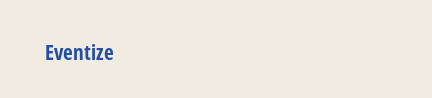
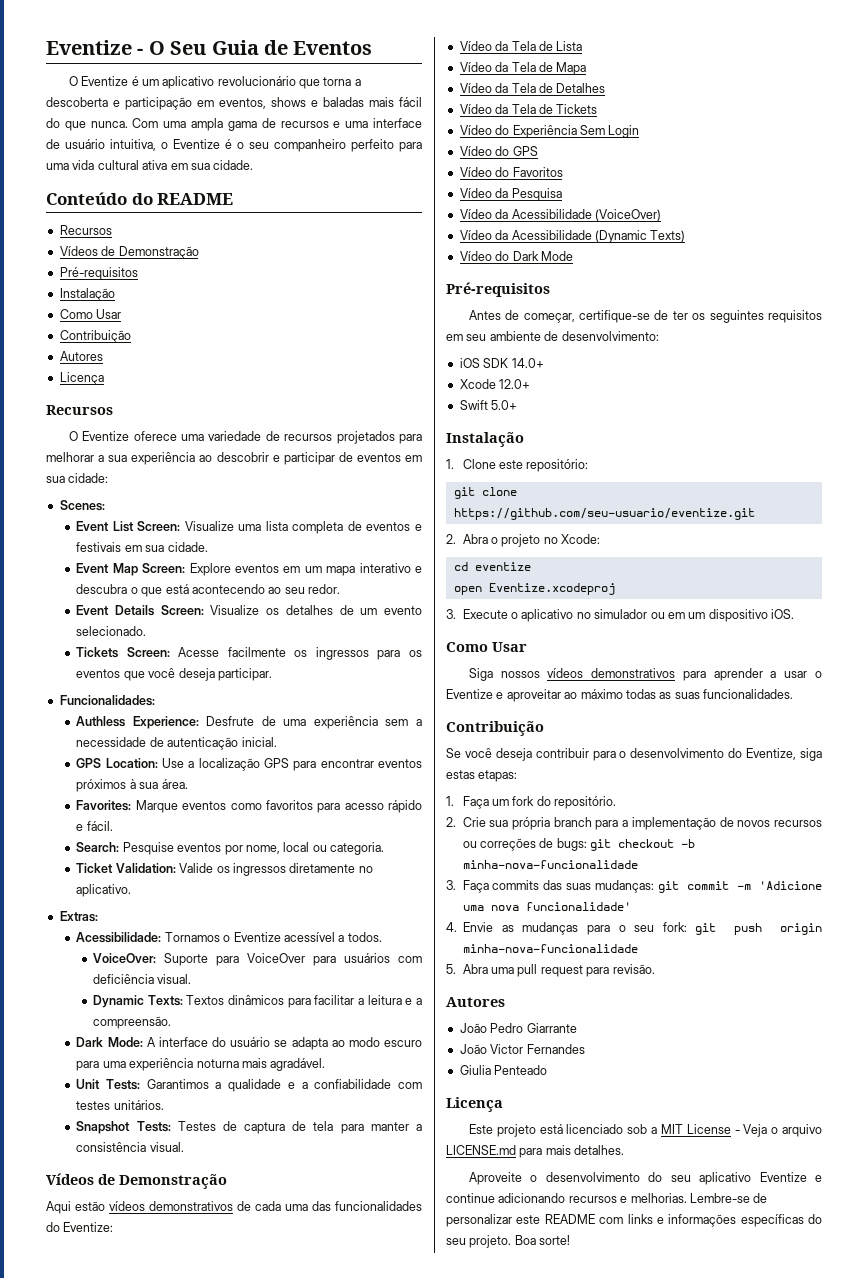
[45,44,114,60] Eventize -> [46,40,373,55] [68,76,361,89] [46,97,422,110] [46,118,422,131] [46,139,422,152] [46,160,254,170] [46,192,234,205] [59,225,112,235] [59,246,199,259] [59,267,138,280] [59,288,115,301] [59,309,122,319] [59,330,131,343] [59,351,103,361] [59,372,104,385] [46,405,113,415] [68,431,422,444] [46,452,423,465] [46,473,109,483] [59,500,105,511] [76,521,423,534] [76,542,208,552] [76,563,422,576] [76,584,340,597] [76,605,422,616] [76,626,147,636] [76,647,423,660] [76,668,272,681] [59,695,155,706] [76,716,423,729] [76,737,277,750] [76,758,422,771] [76,779,188,792] [76,800,422,813] [76,821,113,831] [76,842,384,855] [76,863,373,876] [76,884,132,897] [59,911,98,922] [76,932,382,943] [92,953,422,966] [92,974,192,984] [92,995,422,1008] [92,1016,171,1029] [76,1037,422,1050] [76,1058,326,1071] [76,1079,422,1092] [76,1100,164,1110] [76,1121,423,1134] [76,1142,184,1152] [46,1173,227,1189] [46,1201,422,1214] [46,1222,114,1232] [459,41,583,51] [459,62,587,75] [459,83,606,93] [459,104,598,114] [459,125,640,138] [459,146,538,156] [459,167,563,177] [459,188,562,201] [459,209,661,221] [459,230,686,243] [459,251,573,261] [446,282,550,297] [468,310,822,323] [446,331,659,341] [459,358,544,368] [459,379,531,389] [459,400,518,410] [446,432,524,447] [446,459,589,472] [453,487,517,499] [453,508,755,520] [446,534,601,547] [453,562,531,571] [453,583,615,595] [446,609,794,622] [446,642,527,652] [468,668,823,681] [446,689,793,702] [446,721,544,736] [446,748,822,761] [446,770,518,782] [446,796,617,809] [446,817,822,830] [462,838,696,851] [462,860,638,869] [446,880,822,893] [462,902,631,911] [446,922,822,935] [463,944,639,953] [446,964,655,977] [446,997,505,1007] [459,1023,577,1033] [459,1044,585,1054] [459,1065,548,1075] [446,1097,503,1112] [468,1124,823,1137] [446,1145,625,1158] [468,1172,822,1185] [446,1193,768,1203] [446,1214,822,1227] [446,1235,571,1248] Eventize - O Seu Guia de Eventos // O Eventize é um aplicativo revolucionário que torna a descoberta e participação em eventos, shows e baladas mais fácil do que nunca. Com uma ampla gama de recursos e uma interface de usuário intuitiva, o Eventize é o seu companheiro perfeito para uma vida cultural ativa em sua cidade. // Conteúdo do README // Recursos // Vídeos de Demonstração // Pré-requisitos // Instalação // Como Usar // Contribuição // Autores // Licença // Recursos // O Eventize oferece uma variedade de recursos projetados para melhorar a sua experiência ao descobrir e participar de eventos em sua cidade: // Scenes: // Event List Screen: Visualize uma lista completa de eventos e festivais em sua cidade. // Event Map Screen: Explore eventos em um mapa interativo e descubra o que está acontecendo ao seu redor. // Event Details Screen: Visualize os detalhes de um evento selecionado. // Tickets Screen: Acesse facilmente os ingressos para os eventos que você deseja participar. // Funcionalidades: // Authless Experience: Desfrute de uma experiência sem a necessidade de autenticação inicial. // GPS Location: Use a localização GPS para encontrar eventos próximos à sua área. // Favorites: Marque eventos como favoritos para acesso rápido e fácil. // Search: Pesquise eventos por nome, local ou categoria. // Ticket Validation: Valide os ingressos diretamente no aplicativo. // Extras: // Acessibilidade: Tornamos o Eventize acessível a todos. // VoiceOver: Suporte para VoiceOver para usuários com deficiência visual. // Dynamic Texts: Textos dinâmicos para facilitar a leitura e a compreensão. // Dark Mode: A interface do usuário se adapta ao modo escuro para uma experiência noturna mais agradável. // Unit Tests: Garantimos a qualidade e a confiabilidade com testes unitários. // Snapshot Tests: Testes de captura de tela para manter a consistência visual. // Vídeos de Demonstração // Aqui estão vídeos demonstrativos de cada uma das funcionalidades do Eventize: // Vídeo da Tela de Lista // Vídeo da Tela de Mapa // Vídeo da Tela de Detalhes // Vídeo da Tela de Tickets // Vídeo do Experiência Sem Login // Vídeo do GPS // Vídeo do Favoritos // Vídeo da Pesquisa // Vídeo da Acessibilidade (VoiceOver) // Vídeo da Acessibilidade (Dynamic Texts) // Vídeo do Dark Mode // Pré-requisitos // Antes de começar, certifique-se de ter os seguintes requisitos em seu ambiente de desenvolvimento: // iOS SDK 14.0+ // Xcode 12.0+ // Swift 5.0+ // Instalação // 1. Clone este repositório: // git clone https://github.com/seu-usuario/eventize.git // 2. Abra o projeto no Xcode: // cd eventize // open Eventize.xcodeproj // 3. Execute o aplicativo no simulador ou em um dispositivo iOS. // Como Usar // Siga nossos vídeos demonstrativos para aprender a usar o Eventize e aproveitar ao máximo todas as suas funcionalidades. // Contribuição // Se você deseja contribuir para o desenvolvimento do Eventize, siga estas etapas: // 1. Faça um fork do repositório. // 2. Crie sua própria branch para a implementação de novos recursos ou correções de bugs: git checkout -b minha-nova-funcionalidade // 3. Faça commits das suas mudanças: git commit -m 'Adicione uma nova funcionalidade' // 4. Envie as mudanças para o seu fork: git push origin minha-nova-funcionalidade // 5. Abra uma pull request para revisão. // Autores // João Pedro Giarrante // João Victor Fernandes // Giulia Penteado // Licença // Este projeto está licenciado sob a MIT License - Veja o arquivo LICENSE.md para mais detalhes. // Aproveite o desenvolvimento do seu aplicativo Eventize e continue adicionando recursos e melhorias. Lembre-se de personalizar este README com links e informações específicas do seu projeto. Boa sorte!

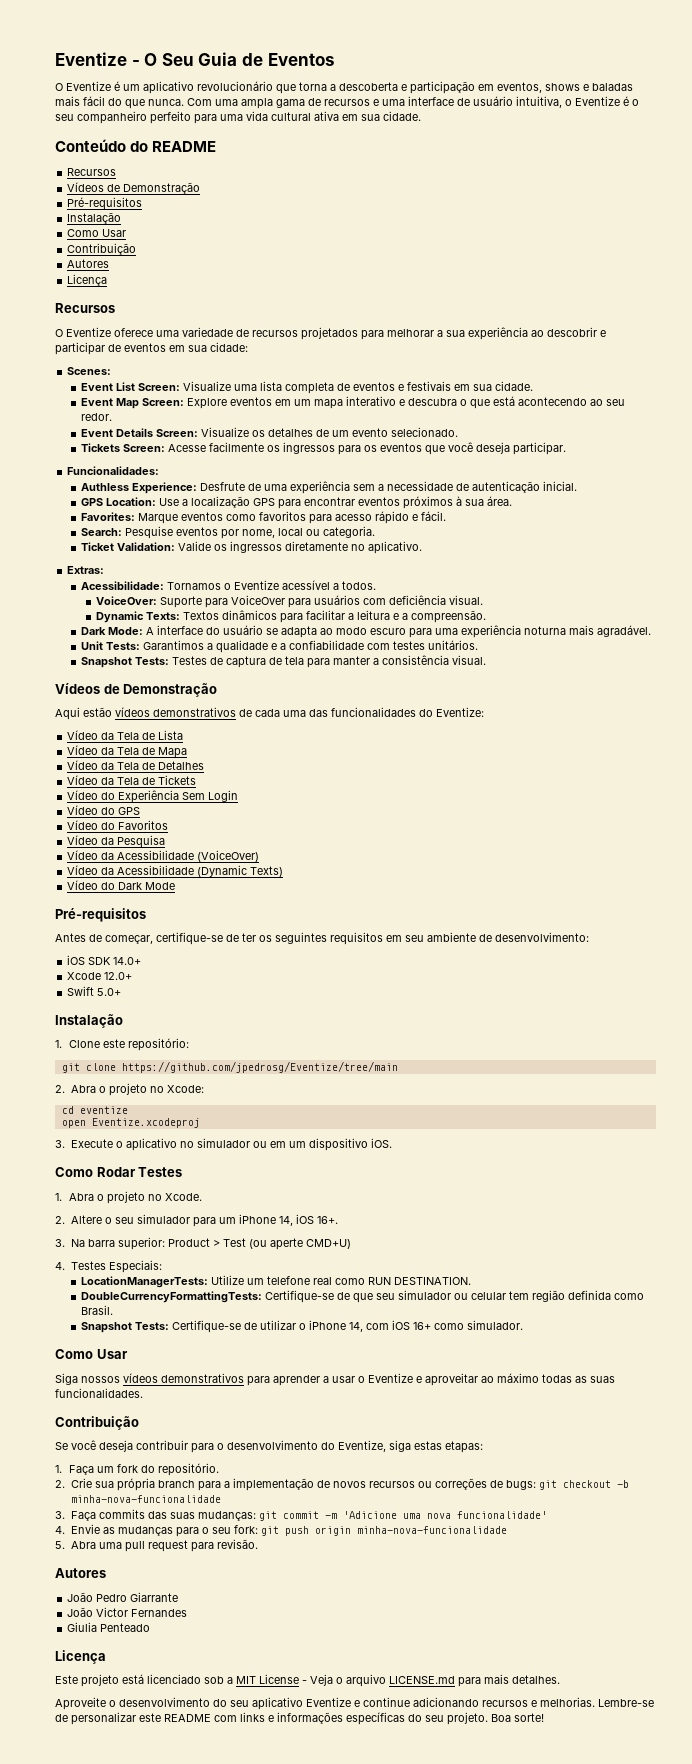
[453,508,755,520] https://github.com/seu-usuario/eventize.git -> [121,1061,398,1073] https://github.com/jpedrosg/Eventize/tree/main
(794, 614) none -> [55,1167,183,1177] [55,1191,203,1204] [55,1214,338,1227] [55,1237,351,1250] [55,1260,162,1273] [81,1275,472,1288] [81,1290,645,1303] [81,1305,114,1315] [81,1320,524,1333] // Como Rodar Testes // 1. Abra o projeto no Xcode. // 2. Altere o seu simulador para um iPhone 14, iOS 16+. // 3. Na barra superior: Product > Test (ou aperte CMD+U) // 4. Testes Especiais: // LocationManagerTests: Utilize um telefone real como RUN DESTINATION. // DoubleCurrencyFormattingTests: Certifique-se de que seu simulador ou celular tem região definida como Brasil. // Snapshot Tests: Certifique-se de utilizar o iPhone 14, com iOS 16+ como simulador.

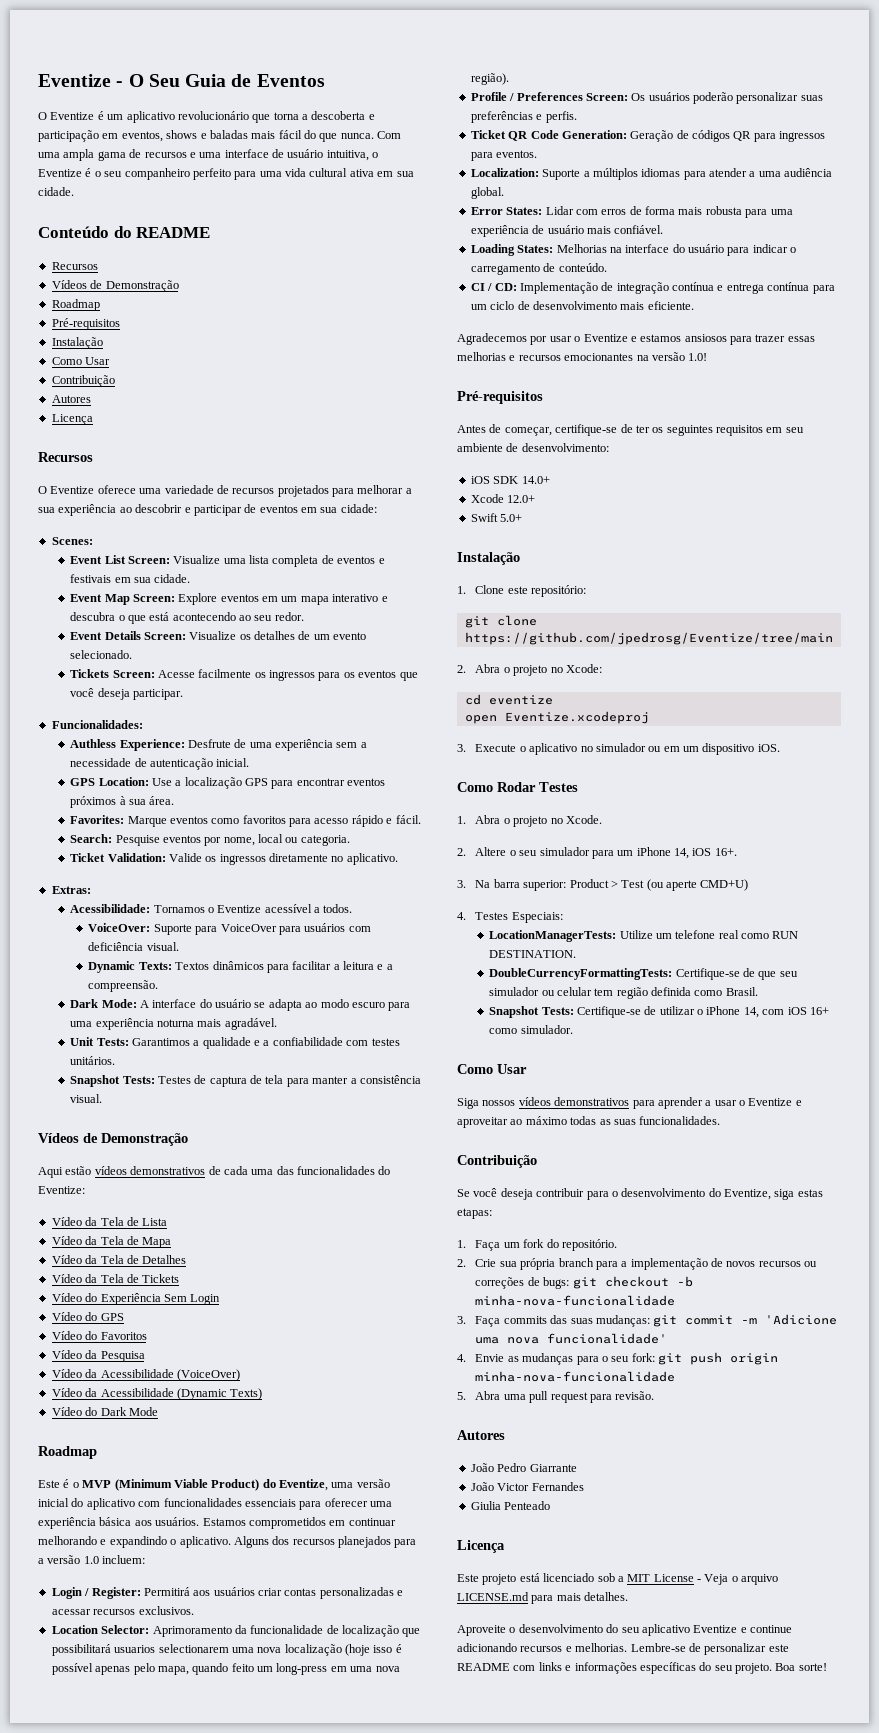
(201, 188) none -> [51,299,100,311] // Roadmap
(176, 886) none -> [38,1446,97,1459] [38,1479,390,1491] [38,1498,392,1510] [38,1517,396,1529] [38,1536,417,1548] [38,1555,146,1564] [51,1587,404,1599] [51,1606,194,1615] [51,1625,421,1637] [51,1644,402,1656] [51,1663,400,1675] [470,73,509,85] [470,92,823,104] [470,111,577,123] [470,130,826,142] [470,150,538,161] [470,168,833,180] [470,187,504,199] [470,206,793,218] [470,225,664,237] [470,244,797,256] [470,263,607,275] [470,282,835,294] [470,301,694,310] [457,333,815,345] [457,352,708,361] // Roadmap // Este é o MVP (Minimum Viable Product) do Eventize, uma versão inicial do aplicativo com funcionalidades essenciais para oferecer uma experiência básica aos usuários. Estamos comprometidos em continuar melhorando e expandindo o aplicativo. Alguns dos recursos planejados para a versão 1.0 incluem: // Login / Register: Permitirá aos usuários criar contas personalizadas e acessar recursos exclusivos. // Location Selector: Aprimoramento da funcionalidade de localização que possibilitará usuarios selectionarem uma nova localização (hoje isso é possível apenas pelo mapa, quando feito um long-press em uma nova região). // Profile / Preferences Screen: Os usuários poderão personalizar suas preferências e perfis. // Ticket QR Code Generation: Geração de códigos QR para ingressos para eventos. // Localization: Suporte a múltiplos idiomas para atender a uma audiência global. // Error States: Lidar com erros de forma mais robusta para uma experiência de usuário mais confiável. // Loading States: Melhorias na interface do usuário para indicar o carregamento de conteúdo. // CI / CD: Implementação de integração contínua e entrega contínua para um ciclo de desenvolvimento mais eficiente. // Agradecemos por usar o Eventize e estamos ansiosos para trazer essas melhorias e recursos emocionantes na versão 1.0!

